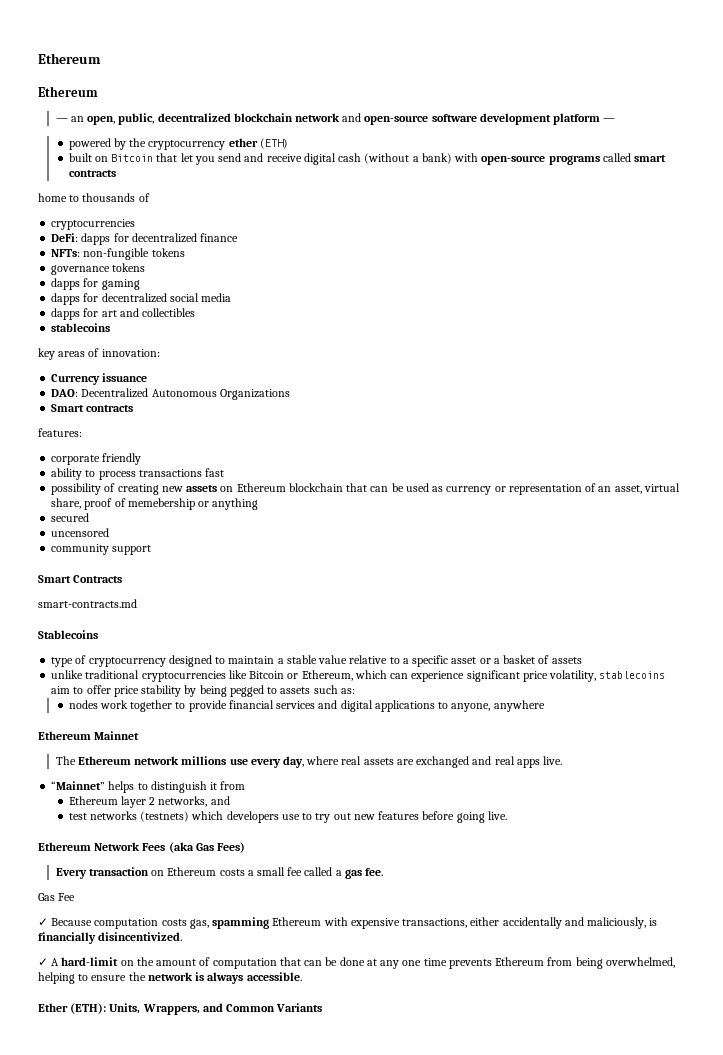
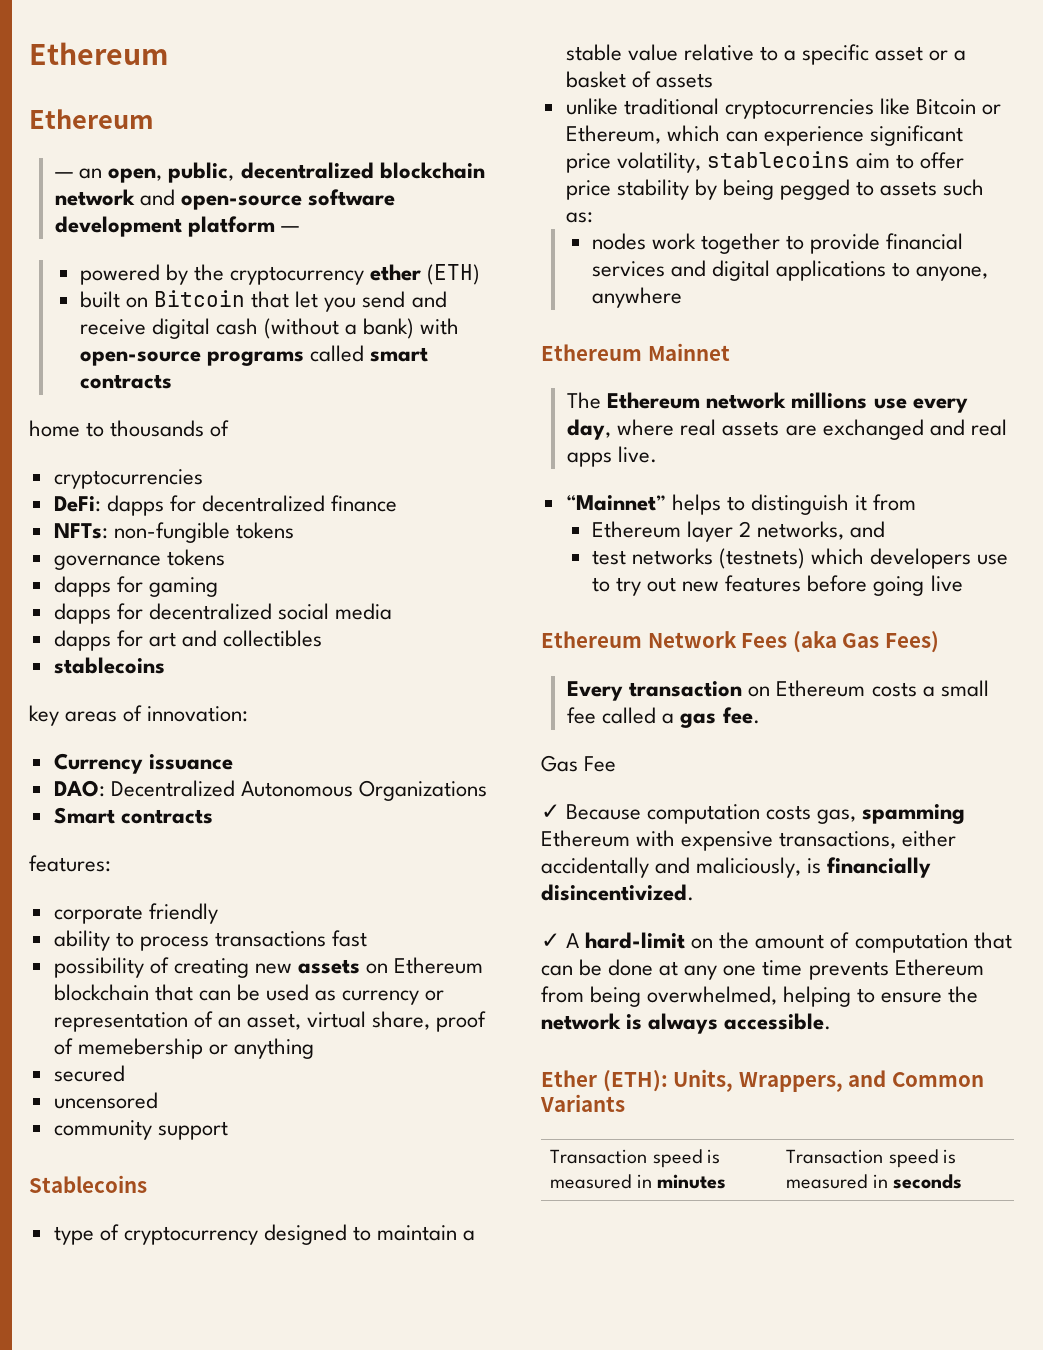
[38,575,123,583] [38,599,137,608] // Smart Contracts // smart-contracts.md -> (228, 1130) none
[487,811,507,820] live. -> [930,575,963,592] live
(323, 1007) none -> [550,1149,720,1168] [550,1174,726,1189] [786,1149,956,1168] [786,1174,962,1189] // Transaction speed is measured in minutes | Transaction speed is measured in seconds

